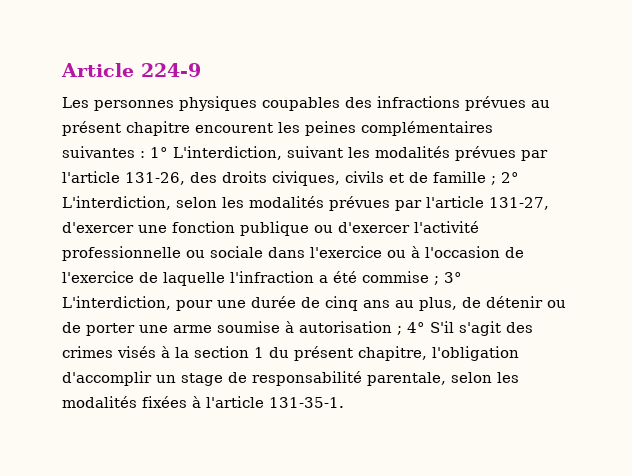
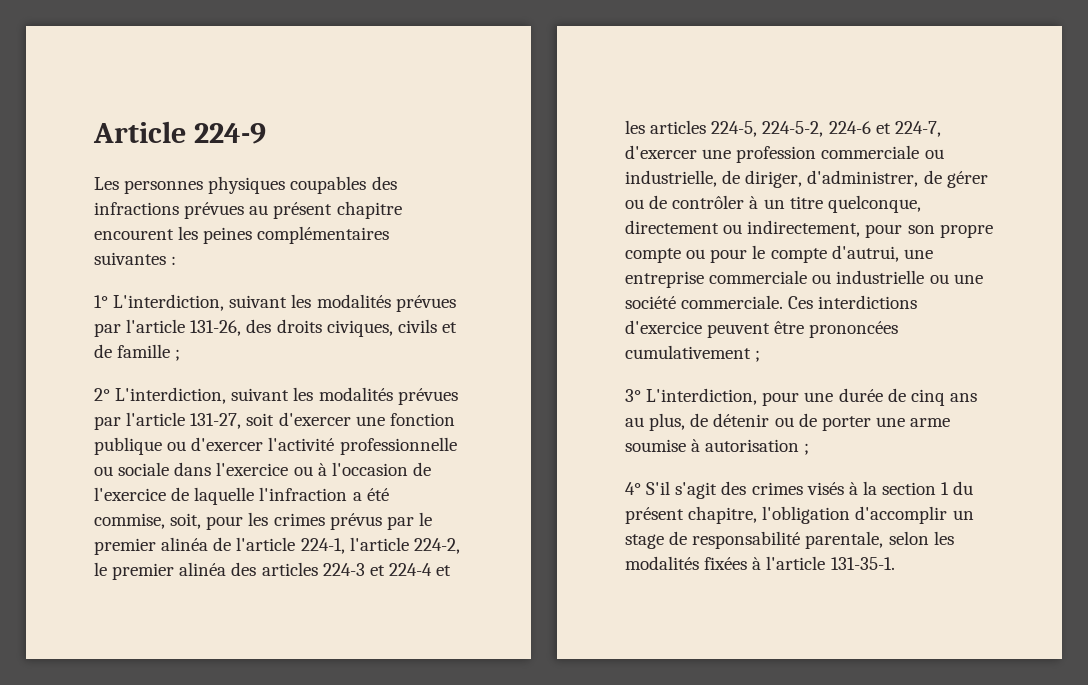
(145, 154) none -> (177, 260) //
(496, 180) none -> (181, 355) //
[176,197,217,208] selon -> [231,388,290,401] suivant
(549, 203) none -> [246,413,275,426] soit
[362,271,439,285] commise ; -> [94,512,432,530] [94,537,460,555] [94,562,452,580] [625,120,941,137] [625,145,944,163] [625,170,988,188] [625,195,921,213] [625,220,993,238] [625,245,933,263] [625,270,983,288] [625,295,918,309] [625,320,899,338] [625,345,761,362] commise, soit, pour les crimes prévus par le premier alinéa de l'article 224-1, l'article 224-2, le premier alinéa des articles 224-3 et 224-4 et les articles 224-5, 224-5-2, 224-6 et 224-7, d'exercer une profession commerciale ou industrielle, de diriger, d'administrer, de gérer ou de contrôler à un titre quelconque, directement ou indirectement, pour son propre compte ou pour le compte d'autrui, une entreprise commerciale ou industrielle ou une société commerciale. Ces interdictions d'exercice peuvent être prononcées cumulativement ; //
(402, 330) none -> (810, 449) //

